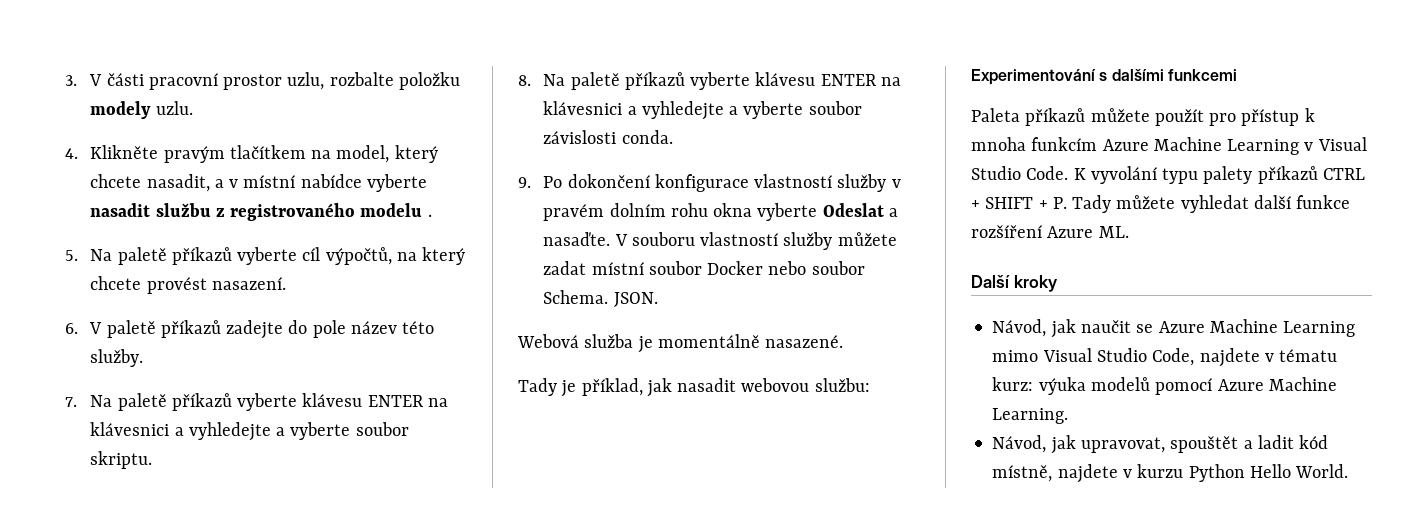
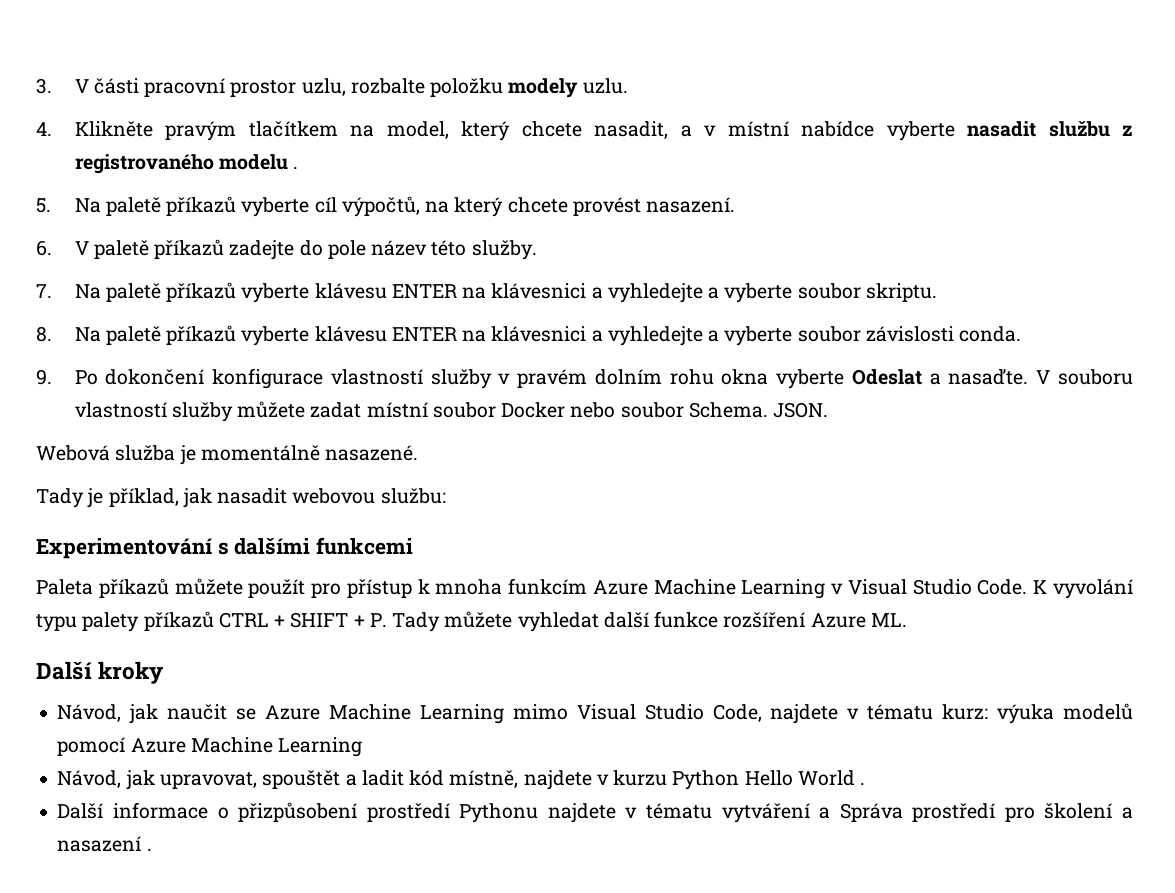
[992,408,1069,424] Learning. -> [278,737,363,757] Learning
[1295,464,1349,478] World. -> [797,770,866,786] [57,802,1134,823] [57,836,152,852] World . // Další informace o přizpůsobení prostředí Pythonu najdete v tématu vytváření a Správa prostředí pro školení a nasazení .

